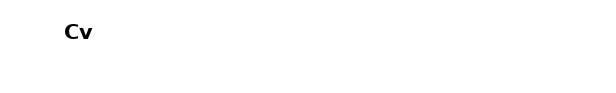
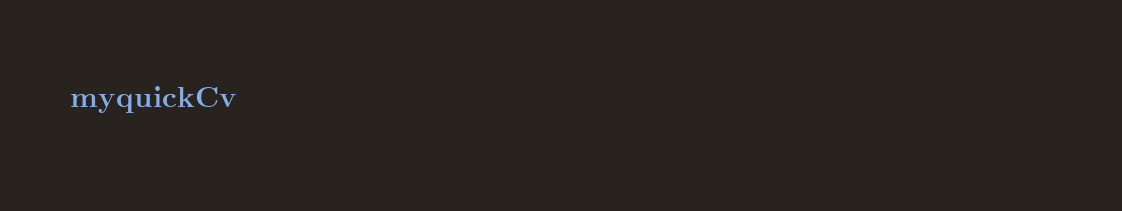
[64,24,93,39] Cv -> [70,86,237,113] myquickCv

